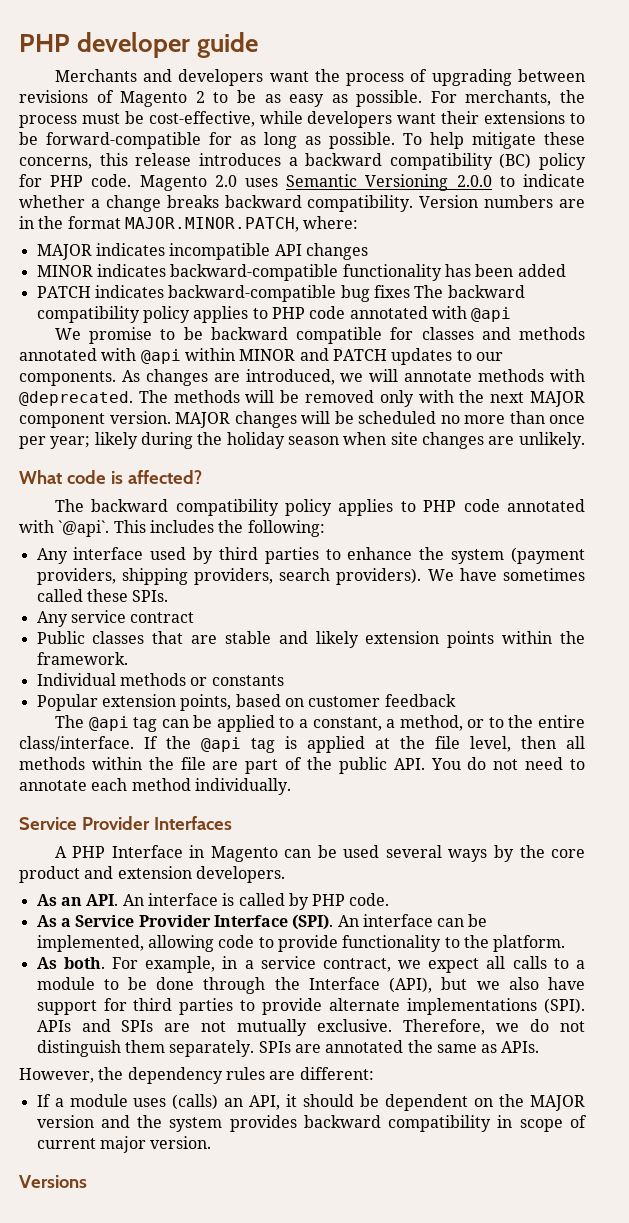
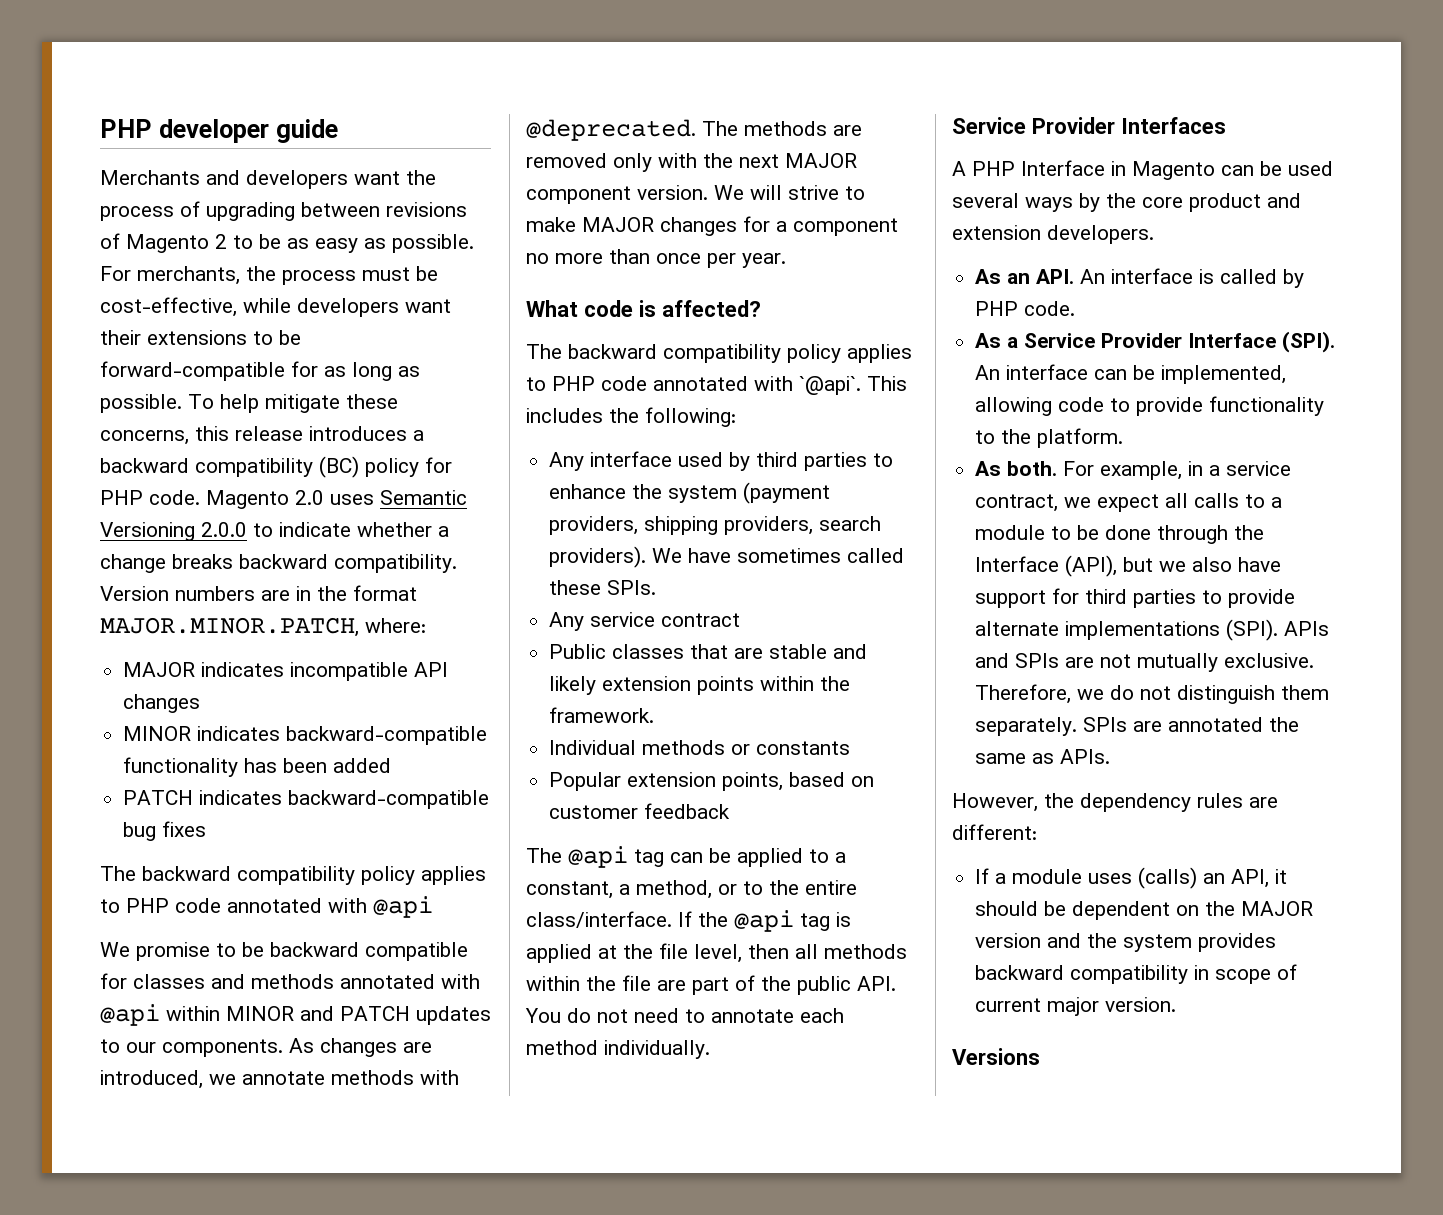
(410, 291) none -> (207, 829) //
[369,369,399,382] will -> (236, 1079) none
[245,390,300,403] will be -> [833,125,862,136] are
[175,411,436,428] MAJOR changes will be scheduled -> [714,185,865,200] [526,216,898,236] We will strive to make MAJOR changes for a component
[50,432,585,449] year; likely during the holiday season when site changes are unlikely. -> [742,253,786,268] year.

